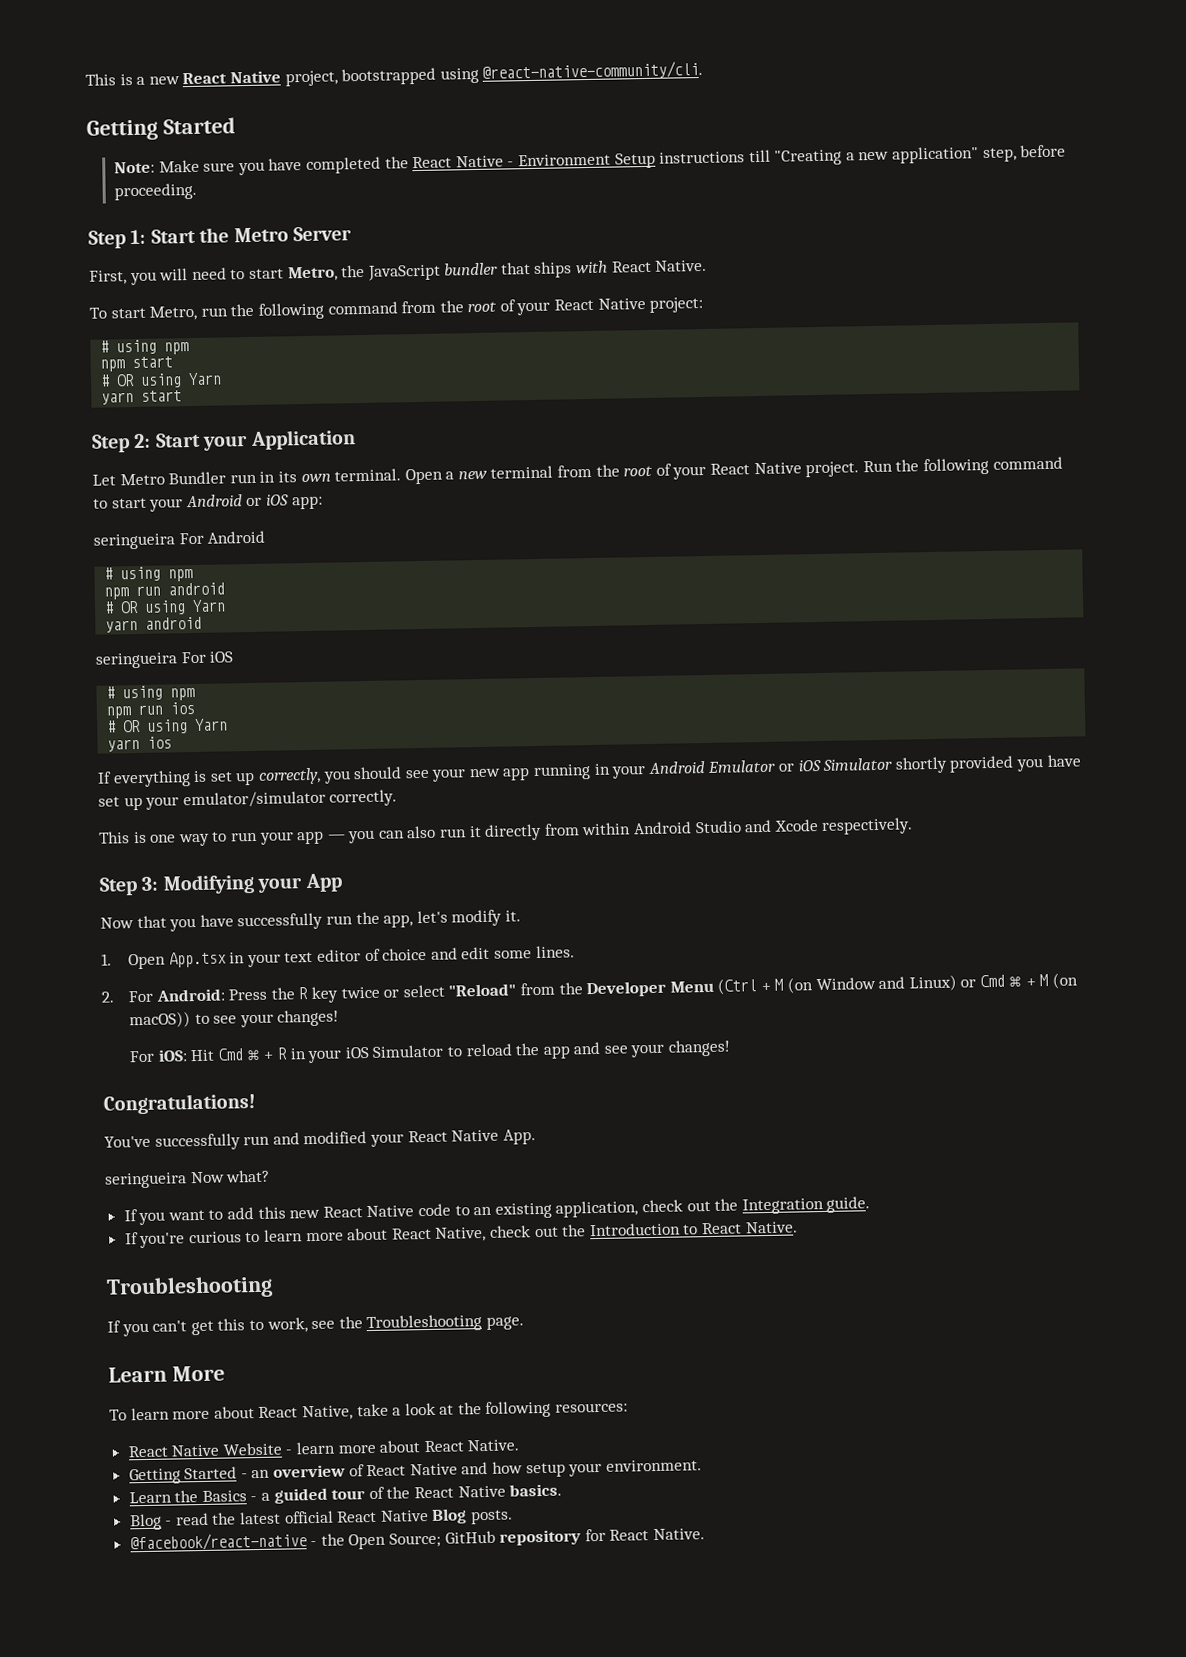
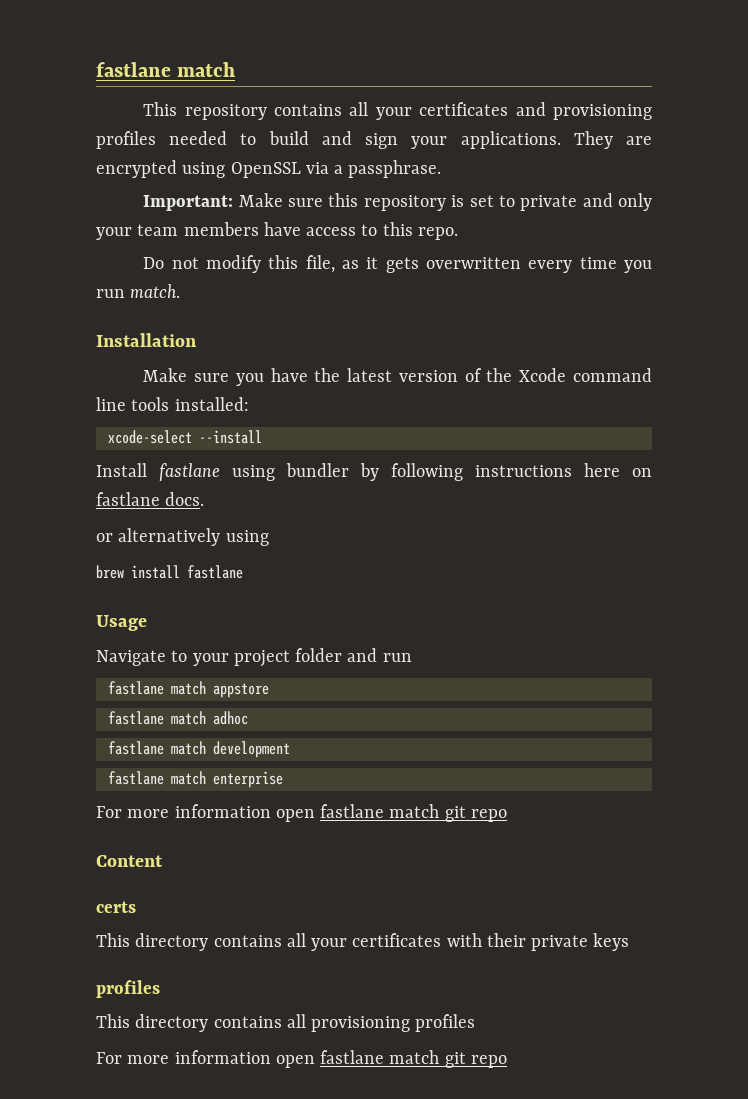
[85,60,704,87] [86,117,236,141] [114,144,1067,176] [114,182,198,201] [88,226,352,249] [89,259,708,286] [89,296,704,321] [100,339,190,355] [100,356,174,372] [100,372,223,388] [101,390,183,405] [91,429,356,453] [92,456,1063,486] [93,494,323,512] [93,530,266,550] [104,566,194,582] [104,582,226,600] [104,599,227,615] [105,616,203,633] [95,651,235,669] [106,685,196,701] [106,701,196,719] [107,718,229,734] [107,736,173,752] [97,754,1081,788] [98,789,398,811] [98,817,914,847] [99,873,343,896] [100,909,521,932] [101,945,575,970] [101,972,1078,1003] [129,1009,340,1029] [129,1039,732,1064] [103,1092,256,1115] [104,1129,536,1151] [105,1169,271,1189] [123,1196,871,1226] [124,1221,798,1249] [106,1275,273,1300] [107,1314,524,1337] [108,1365,225,1383] [109,1400,629,1421] [127,1439,520,1458] [128,1459,702,1485] [128,1483,563,1504] [129,1508,514,1531] [129,1528,706,1552] This is a new React Native project, bootstrapped using @react-native-community/cli. // Getting Started // Note: Make sure you have completed the React Native - Environment Setup instructions till "Creating a new application" step, before proceeding. // Step 1: Start the Metro Server // First, you will need to start Metro, the JavaScript bundler that ships with React Native. // To start Metro, run the following command from the root of your React Native project: // # using npm // npm start // # OR using Yarn // yarn start // Step 2: Start your Application // Let Metro Bundler run in its own terminal. Open a new terminal from the root of your React Native project. Run the following command to start your Android or iOS app: // seringueira For Android // # using npm // npm run android // # OR using Yarn // yarn android // seringueira For iOS // # using npm // npm run ios // # OR using Yarn // yarn ios // If everything is set up correctly, you should see your new app running in your Android Emulator or iOS Simulator shortly provided you have set up your emulator/simulator correctly. // This is one way to run your app — you can also run it directly from within Android Studio and Xcode respectively. // Step 3: Modifying your App // Now that you have successfully run the app, let's modify it. // 1. Open App.tsx in your text editor of choice and edit some lines. // 2. For Android: Press the R key twice or select "Reload" from the Developer Menu (Ctrl + M (on Window and Linux) or Cmd ⌘ + M (on macOS)) to see your changes! // For iOS: Hit Cmd ⌘ + R in your iOS Simulator to reload the app and see your changes! // Congratulations! // You've successfully run and modified your React Native App. // seringueira Now what? // If you want to add this new React Native code to an existing application, check out the Integration guide. // If you're curious to learn more about React Native, check out the Introduction to React Native. // Troubleshooting // If you can't get this to work, see the Troubleshooting page. // Learn More // To learn more about React Native, take a look at the following resources: // React Native Website - learn more about React Native. // Getting Started - an overview of React Native and how setup your environment. // Learn the Basics - a guided tour of the React Native basics. // Blog - read the latest official React Native Blog posts. // @facebook/react-native - the Open Source; GitHub repository for React Native. -> [96,62,236,77] [143,102,652,120] [96,131,652,149] [96,160,442,178] [143,193,652,211] [96,222,458,240] [143,255,652,273] [96,284,181,298] [96,333,197,347] [143,368,653,386] [96,397,249,411] [107,430,262,444] [96,463,652,481] [96,492,205,506] [96,528,269,546] [96,565,243,579] [96,615,147,631] [96,648,412,667] [107,681,269,698] [107,711,248,725] [107,741,290,758] [107,771,283,788] [96,804,507,822] [96,855,163,867] [96,901,136,913] [96,933,630,951] [96,980,160,998] [96,1014,476,1032] [96,1050,507,1068] fastlane match // This repository contains all your certificates and provisioning profiles needed to build and sign your applications. They are encrypted using OpenSSL via a passphrase. // Important: Make sure this repository is set to private and only your team members have access to this repo. // Do not modify this file, as it gets overwritten every time you run match. // Installation // Make sure you have the latest version of the Xcode command line tools installed: // xcode-select --install // Install fastlane using bundler by following instructions here on fastlane docs. // or alternatively using // brew install fastlane // Usage // Navigate to your project folder and run // fastlane match appstore // fastlane match adhoc // fastlane match development // fastlane match enterprise // For more information open fastlane match git repo // Content // certs // This directory contains all your certificates with their private keys // profiles // This directory contains all provisioning profiles // For more information open fastlane match git repo

